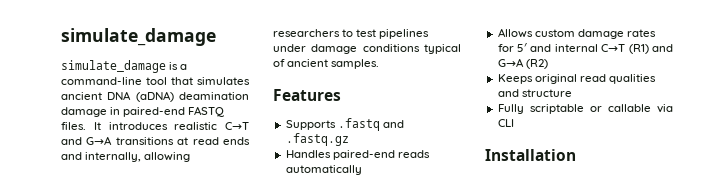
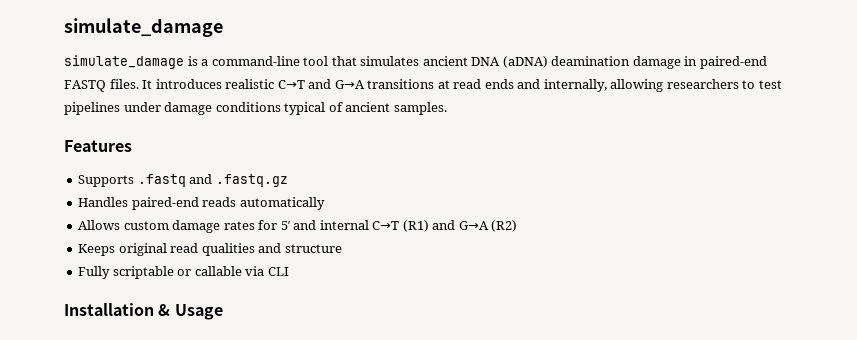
(576, 155) none -> [158,304,223,320] & Usage

